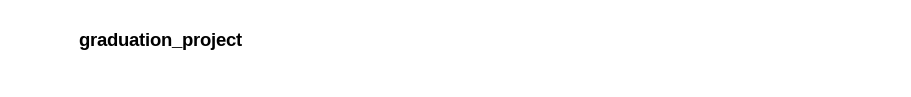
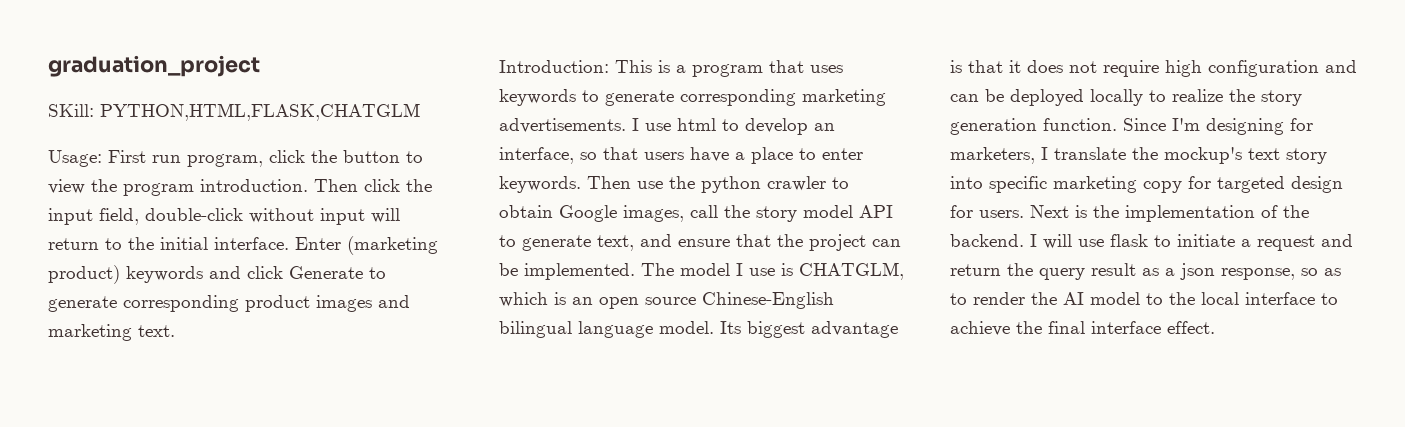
(242, 41) none -> [48,103,420,121] [48,150,423,167] [48,179,432,196] [48,208,400,225] [48,236,438,255] [48,265,386,284] [48,295,410,312] [48,324,175,341] [499,60,843,77] [499,89,886,106] [499,118,835,135] [499,147,863,164] [499,176,849,193] [499,205,893,222] [499,234,901,251] [499,262,904,280] [499,292,834,309] [499,321,898,338] [950,60,1357,77] [950,89,1302,106] [950,118,1313,135] [950,147,1327,164] [950,176,1343,193] [950,205,1309,222] [950,234,1353,251] [950,263,1341,280] [950,292,1338,305] [950,321,1215,336] // SKill: PYTHON,HTML,FLASK,CHATGLM // Usage: First run program, click the button to view the program introduction. Then click the input field, double-click without input will return to the initial interface. Enter (marketing product) keywords and click Generate to generate corresponding product images and marketing text. // Introduction: This is a program that uses keywords to generate corresponding marketing advertisements. I use html to develop an interface, so that users have a place to enter keywords. Then use the python crawler to obtain Google images, call the story model API to generate text, and ensure that the project can be implemented. The model I use is CHATGLM, which is an open source Chinese-English bilingual language model. Its biggest advantage is that it does not require high configuration and can be deployed locally to realize the story generation function. Since I'm designing for marketers, I translate the mockup's text story into specific marketing copy for targeted design for users. Next is the implementation of the backend. I will use flask to initiate a request and return the query result as a json response, so as to render the AI model to the local interface to achieve the final interface effect.

